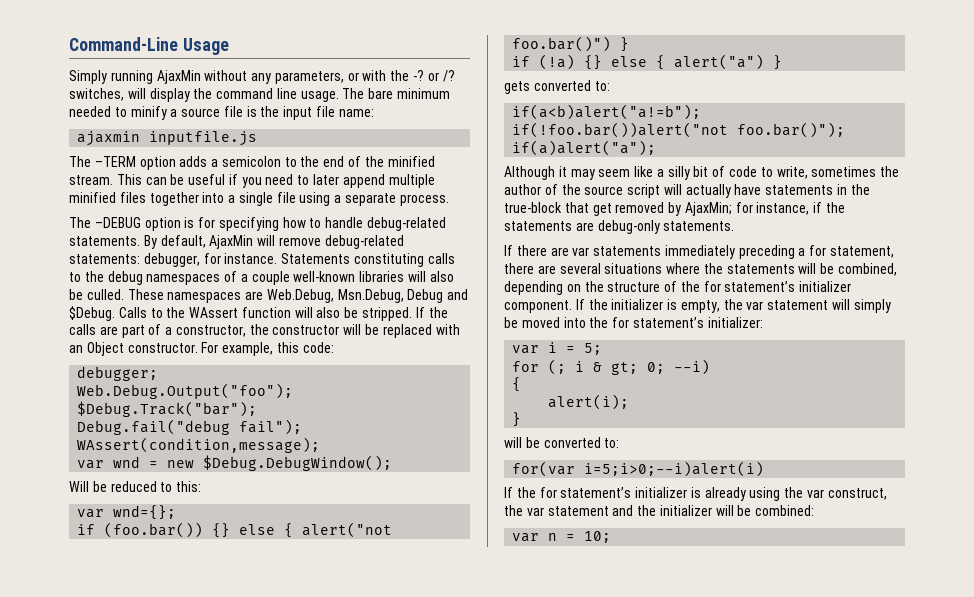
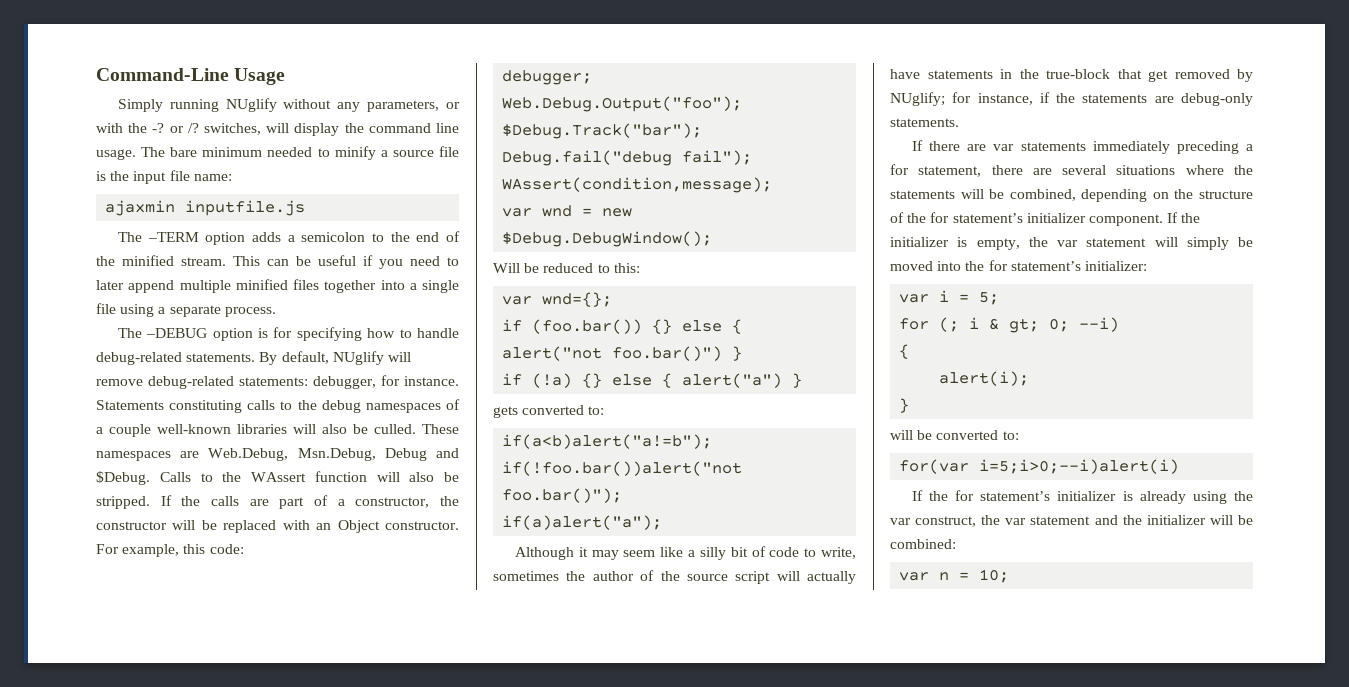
[156,70,201,84] AjaxMin -> [225,98,277,112] NUglify
[209,235,254,249] AjaxMin -> [332,351,384,365] NUglify
[684,202,732,216] AjaxMin; -> [890,92,945,106] NUglify;

